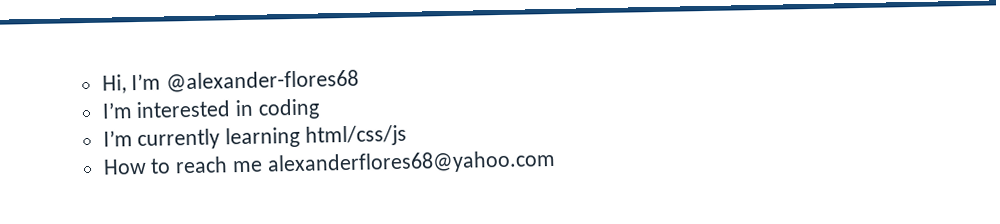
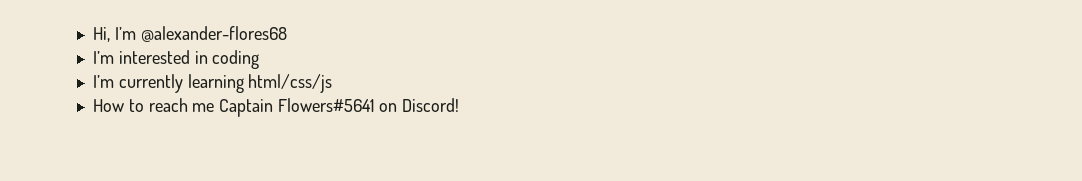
[266,149,556,176] alexanderflores68@yahoo.com -> [219,98,459,117] Captain Flowers#5641 on Discord!

